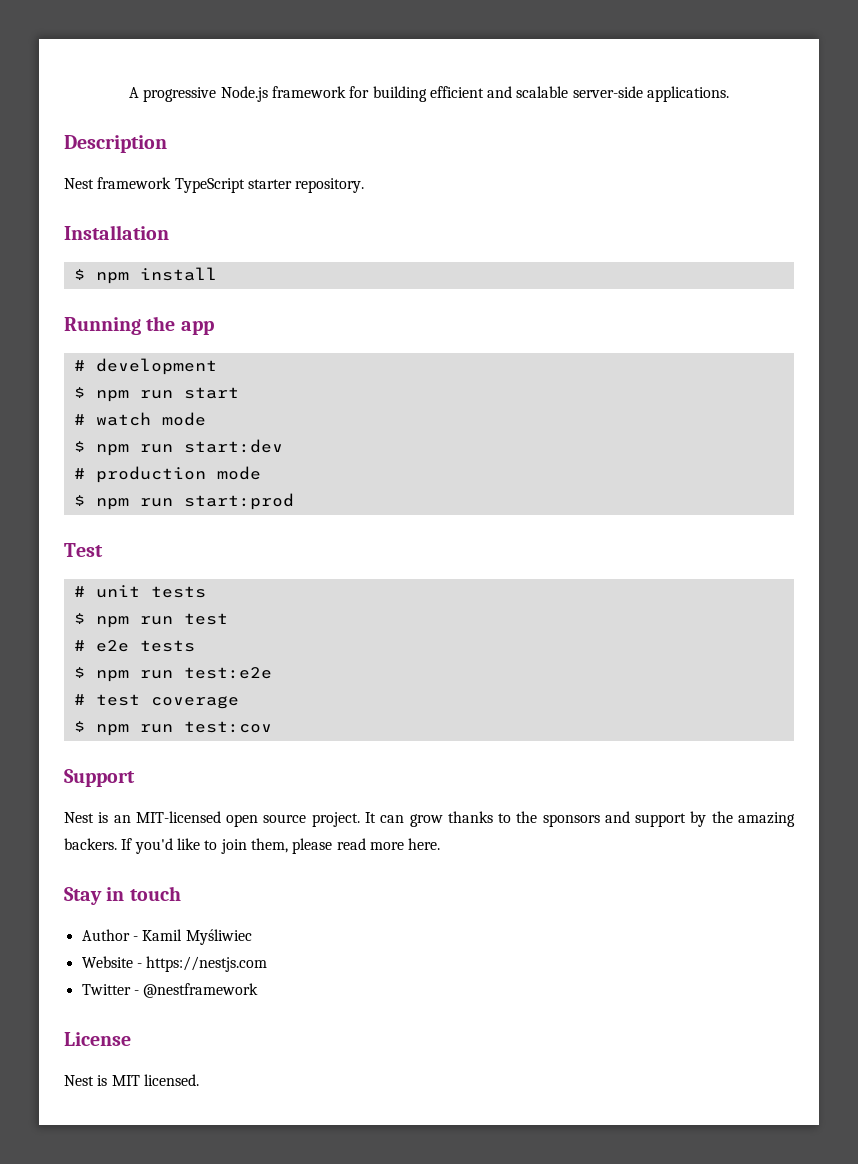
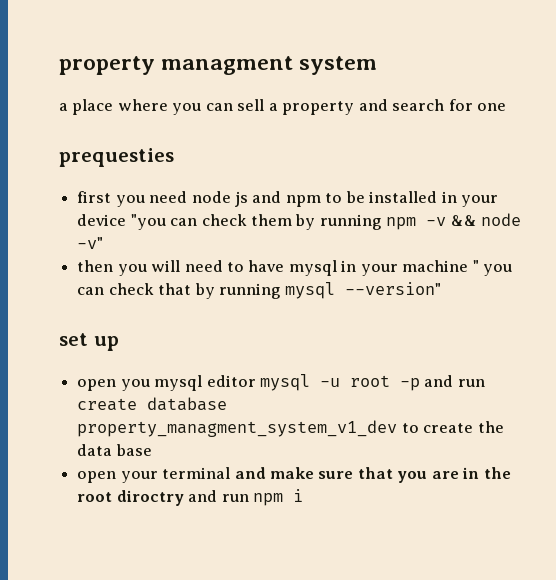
[128,86,730,102] [64,135,167,153] [64,177,365,193] [64,225,169,240] [73,267,217,284] [64,316,214,335] [73,358,217,375] [73,387,239,402] [73,412,206,426] [73,439,283,456] [73,466,261,483] [73,493,294,510] [64,543,103,557] [73,585,206,598] [73,613,228,628] [73,640,195,652] [73,667,272,682] [73,694,239,709] [73,721,272,736] [64,769,135,787] [64,811,796,827] [64,838,441,854] [64,886,181,905] [81,929,252,945] [81,956,268,972] [81,983,259,998] [64,1032,131,1046] [64,1074,199,1086] A progressive Node.js framework for building efficient and scalable server-side applications. // Description // Nest framework TypeScript starter repository. // Installation // $ npm install // Running the app // # development // $ npm run start // # watch mode // $ npm run start:dev // # production mode // $ npm run start:prod // Test // # unit tests // $ npm run test // # e2e tests // $ npm run test:e2e // # test coverage // $ npm run test:cov // Support // Nest is an MIT-licensed open source project. It can grow thanks to the sponsors and support by the amazing backers. If you'd like to join them, please read more here. // Stay in touch // Author - Kamil Myśliwiec // Website - https://nestjs.com // Twitter - @nestframework // License // Nest is MIT licensed. -> [59,56,378,75] [59,99,507,115] [59,148,174,167] [77,191,499,207] [77,213,522,230] [77,237,104,249] [77,260,513,276] [77,282,442,299] [59,333,119,351] [77,374,485,391] [77,397,228,411] [77,420,504,437] [77,444,152,456] [77,467,511,483] [77,489,303,506] property managment system // a place where you can sell a property and search for one // prequesties // first you need node js and npm to be installed in your device "you can check them by running npm -v && node -v" // then you will need to have mysql in your machine " you can check that by running mysql --version" // set up // open you mysql editor mysql -u root -p and run create database property_managment_system_v1_dev to create the data base // open your terminal and make sure that you are in the root diroctry and run npm i

